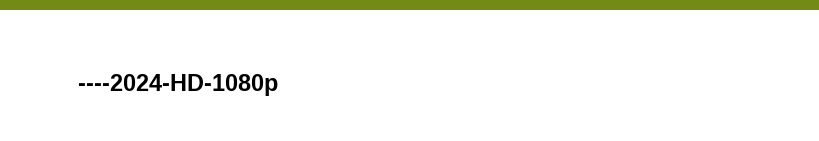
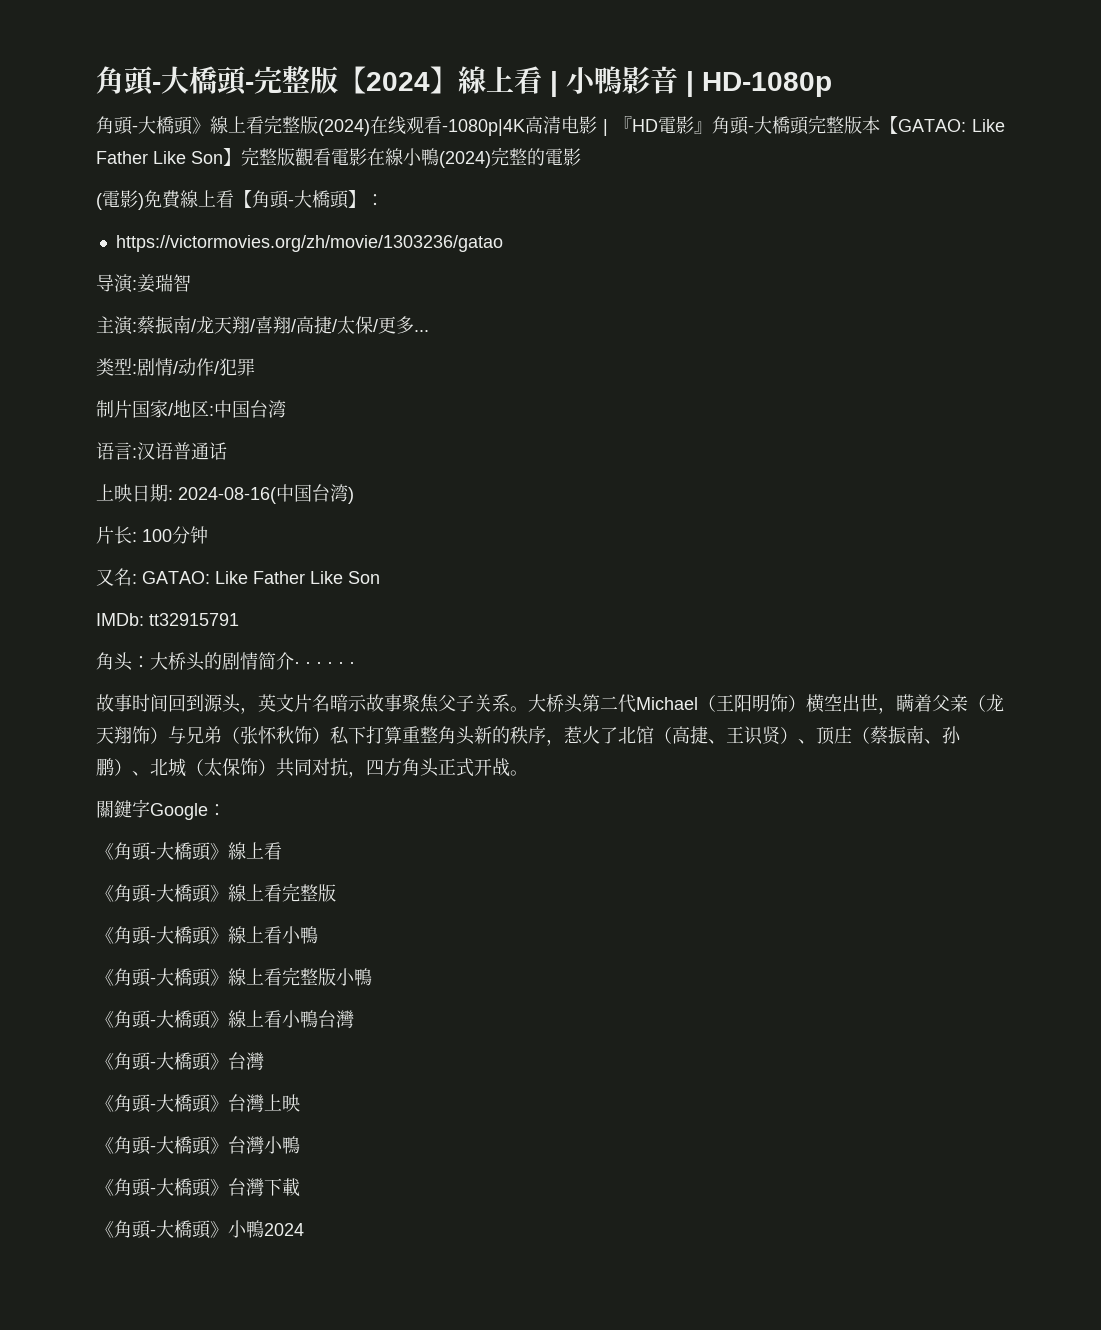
[78,74,278,96] ----2024-HD-1080p -> [96,66,832,97] [96,115,1005,136] [96,147,581,168] [96,190,384,210] [115,235,503,252] [96,274,191,293] [96,315,429,335] [96,358,255,376] [96,400,286,418] [96,442,227,460] [96,484,354,504] [96,526,208,544] [96,568,380,586] [96,613,239,626] [96,652,355,671] [96,694,1004,714] [96,725,961,746] [96,758,528,778] [96,799,226,820] [96,842,282,861] [96,883,336,903] [96,926,318,945] [96,967,372,987] [96,1010,355,1029] [96,1052,265,1071] [96,1094,300,1113] [96,1136,300,1155] [96,1178,300,1197] [96,1220,304,1239] 角頭-大橋頭-完整版【2024】線上看 | 小鴨影音 | HD-1080p // 角頭-大橋頭》線上看完整版(2024)在线观看-1080p|4K高清电影 | 『HD電影』角頭-大橋頭完整版本【GATAO: Like Father Like Son】完整版觀看電影在線小鴨(2024)完整的電影 // (電影)免費線上看【角頭-大橋頭】： // https://victormovies.org/zh/movie/1303236/gatao // 导演:姜瑞智 // 主演:蔡振南/龙天翔/喜翔/高捷/太保/更多... // 类型:剧情/动作/犯罪 // 制片国家/地区:中国台湾 // 语言:汉语普通话 // 上映日期: 2024-08-16(中国台湾) // 片长: 100分钟 // 又名: GATAO: Like Father Like Son // IMDb: tt32915791 // 角头：大桥头的剧情简介· · · · · · // 故事时间回到源头，英文片名暗示故事聚焦父子关系。大桥头第二代Michael（王阳明饰）横空出世，瞒着父亲（龙天翔饰）与兄弟（张怀秋饰）私下打算重整角头新的秩序，惹火了北馆（高捷、王识贤）、顶庄（蔡振南、孙鹏）、北城（太保饰）共同对抗，四方角头正式开战。 // 關鍵字Google： // 《角頭-大橋頭》線上看 // 《角頭-大橋頭》線上看完整版 // 《角頭-大橋頭》線上看小鴨 // 《角頭-大橋頭》線上看完整版小鴨 // 《角頭-大橋頭》線上看小鴨台灣 // 《角頭-大橋頭》台灣 // 《角頭-大橋頭》台灣上映 // 《角頭-大橋頭》台灣小鴨 // 《角頭-大橋頭》台灣下載 // 《角頭-大橋頭》小鴨2024

